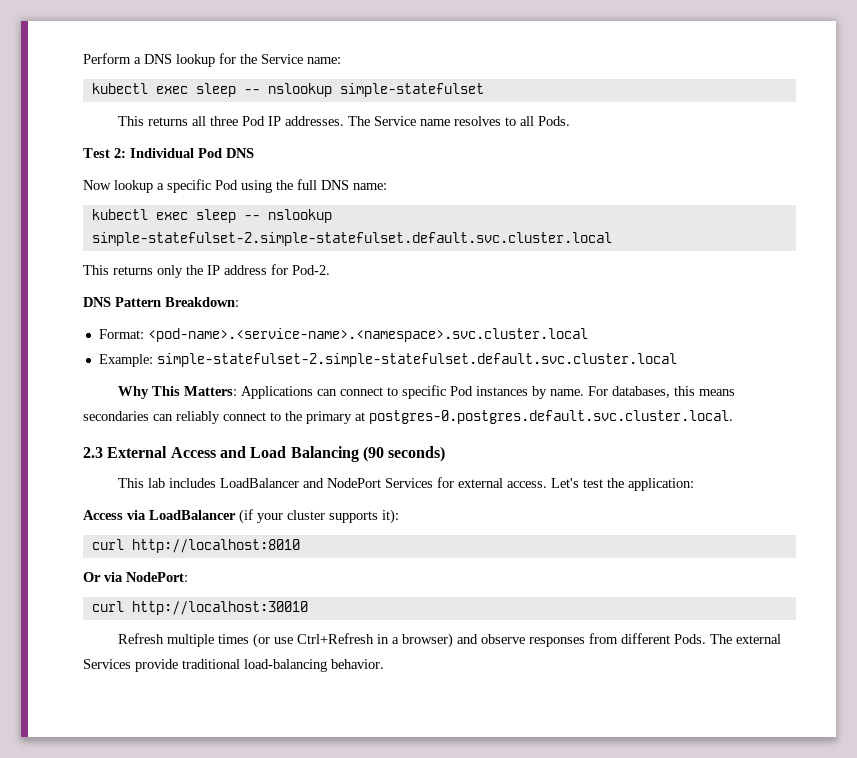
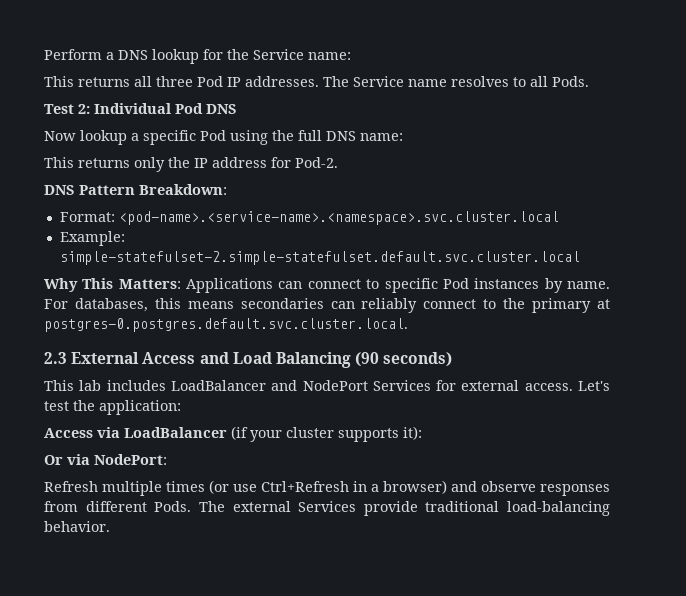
[91,83,484,97] // kubectl exec sleep -- nslookup simple-statefulset -> (351, 56) none
[91,209,332,223] [91,232,612,246] // kubectl exec sleep -- nslookup simple-statefulset-2.simple-statefulset.default.svc.cluster.local -> (403, 137) none
[91,539,300,553] // curl http://localhost:8010 -> (422, 433) none
[91,601,308,615] // curl http://localhost:30010 -> (167, 459) none

